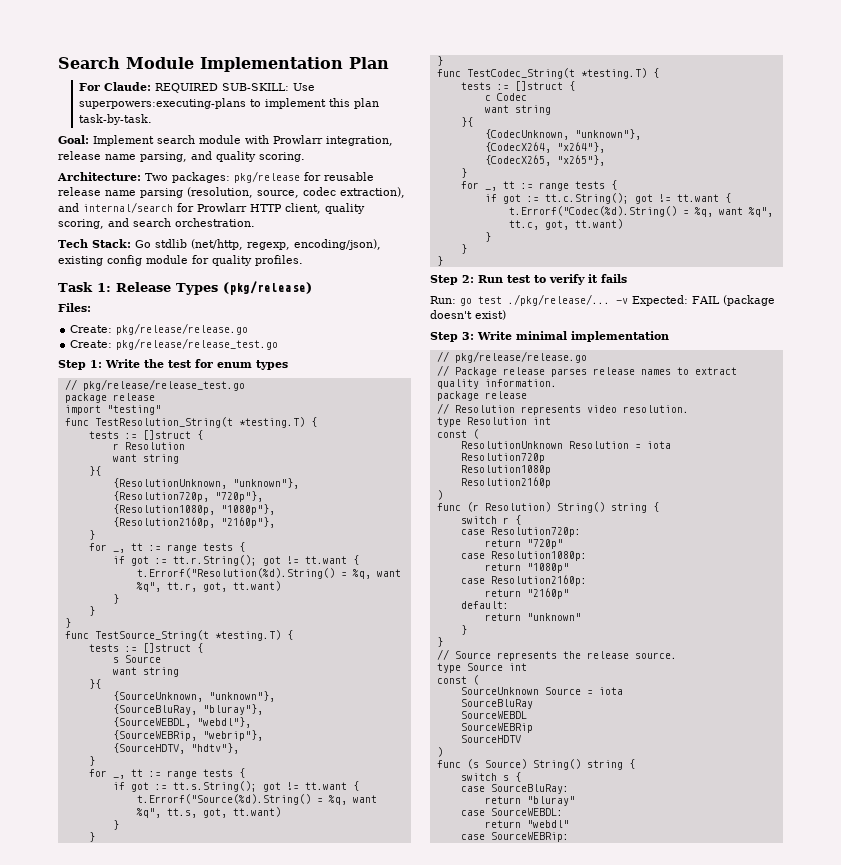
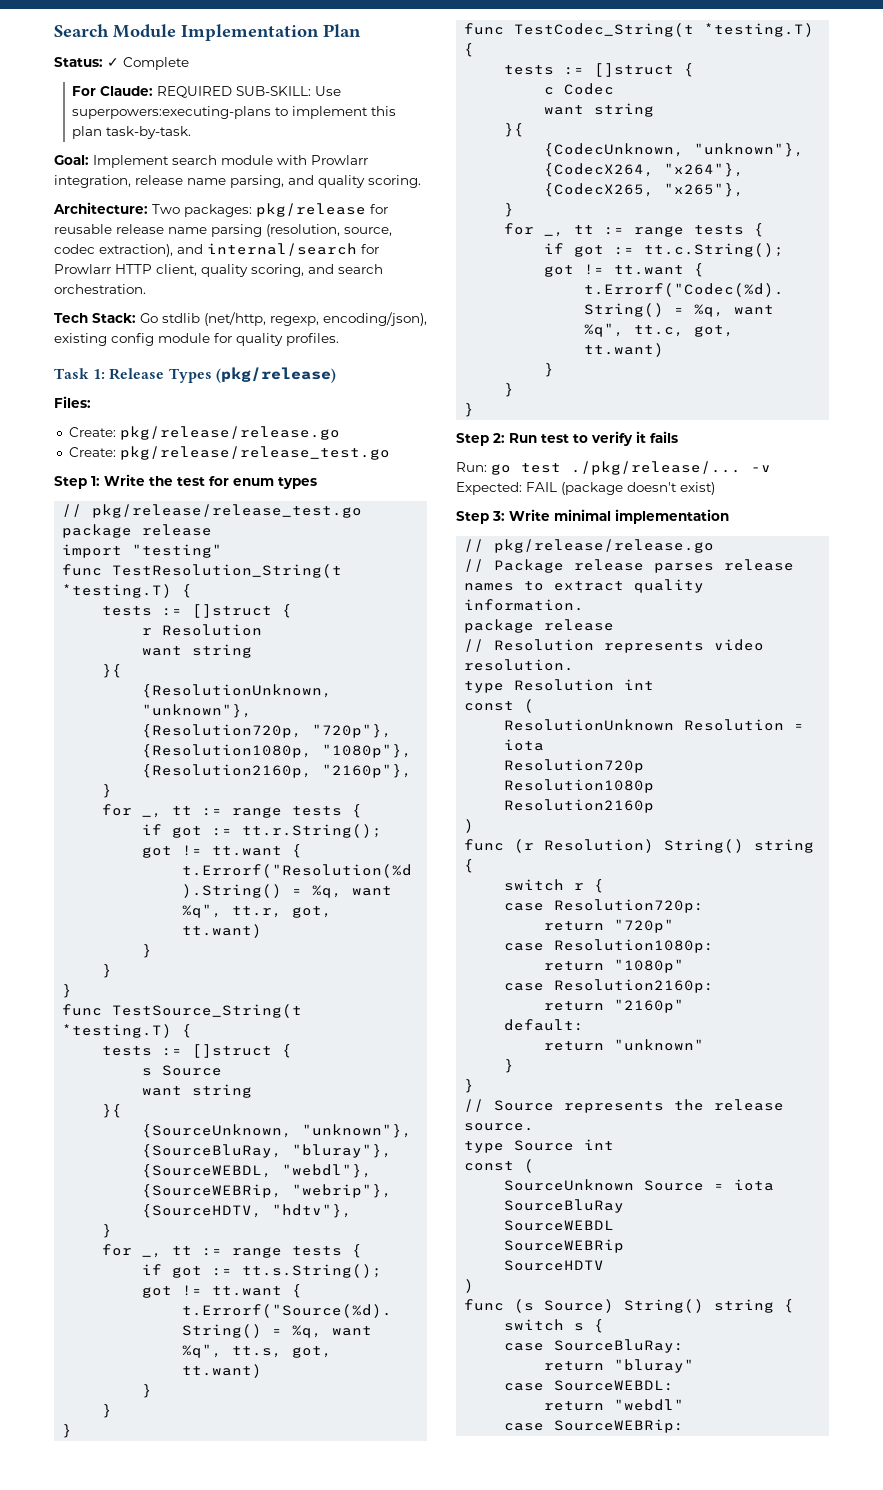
(389, 63) none -> [54,57,189,70] // Status: ✓ Complete

